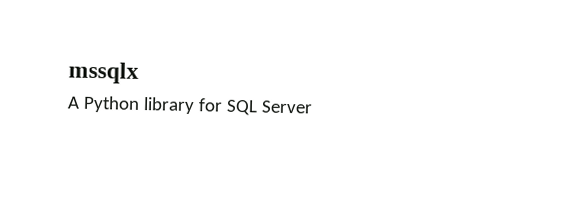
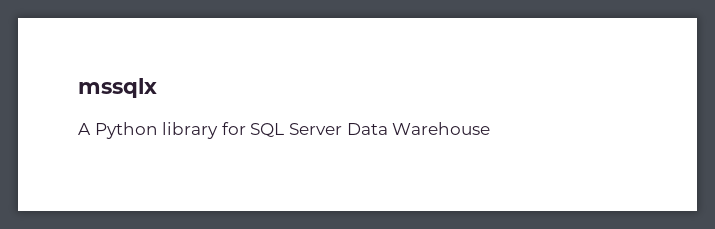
(313, 107) none -> [346,122,491,135] Data Warehouse

